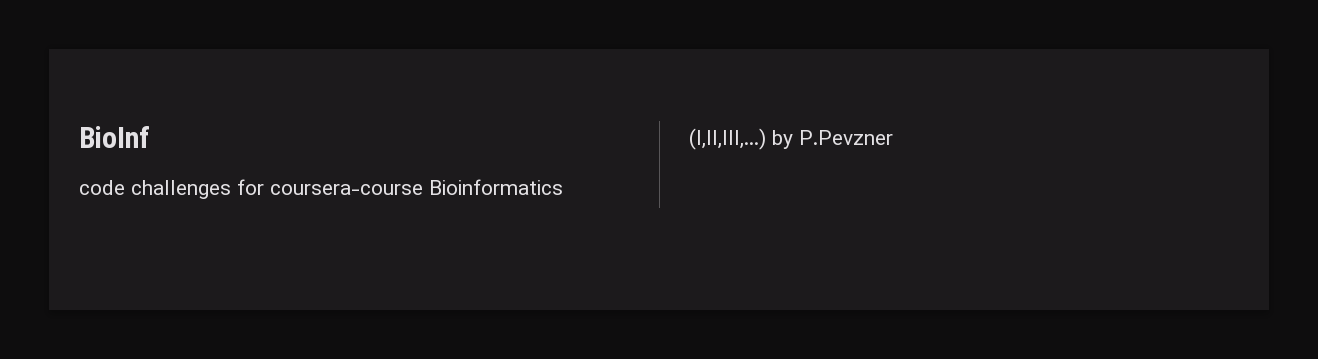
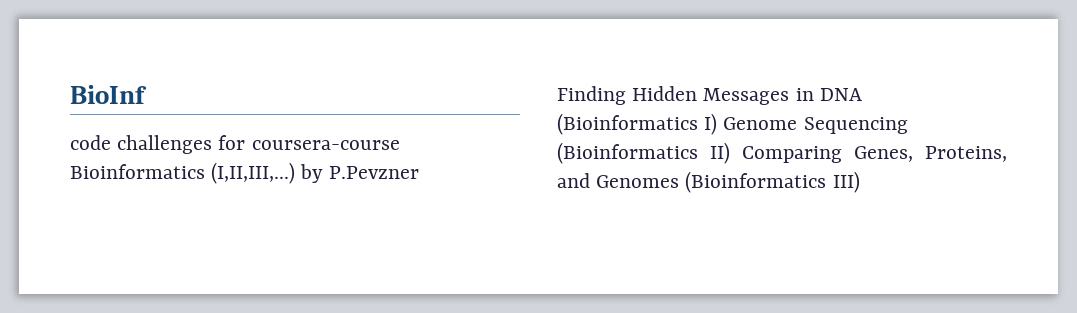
(893, 137) none -> [557,86,862,105] [557,113,908,135] [557,142,1007,164] [557,171,860,193] // Finding Hidden Messages in DNA (Bioinformatics I) Genome Sequencing (Bioinformatics II) Comparing Genes, Proteins, and Genomes (Bioinformatics III)

